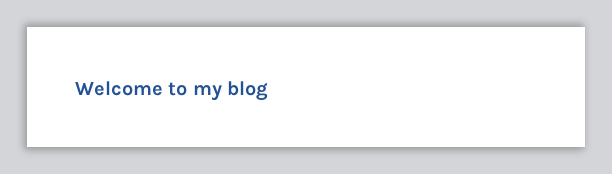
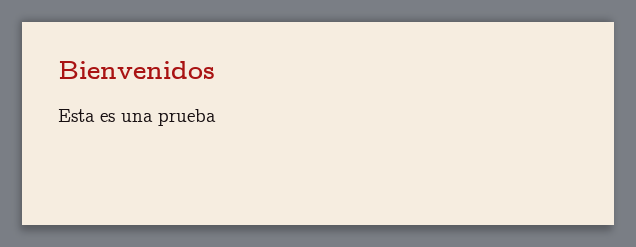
[75,81,269,101] Welcome to my blog -> [58,61,215,79] [58,109,216,126] Bienvenidos // Esta es una prueba

